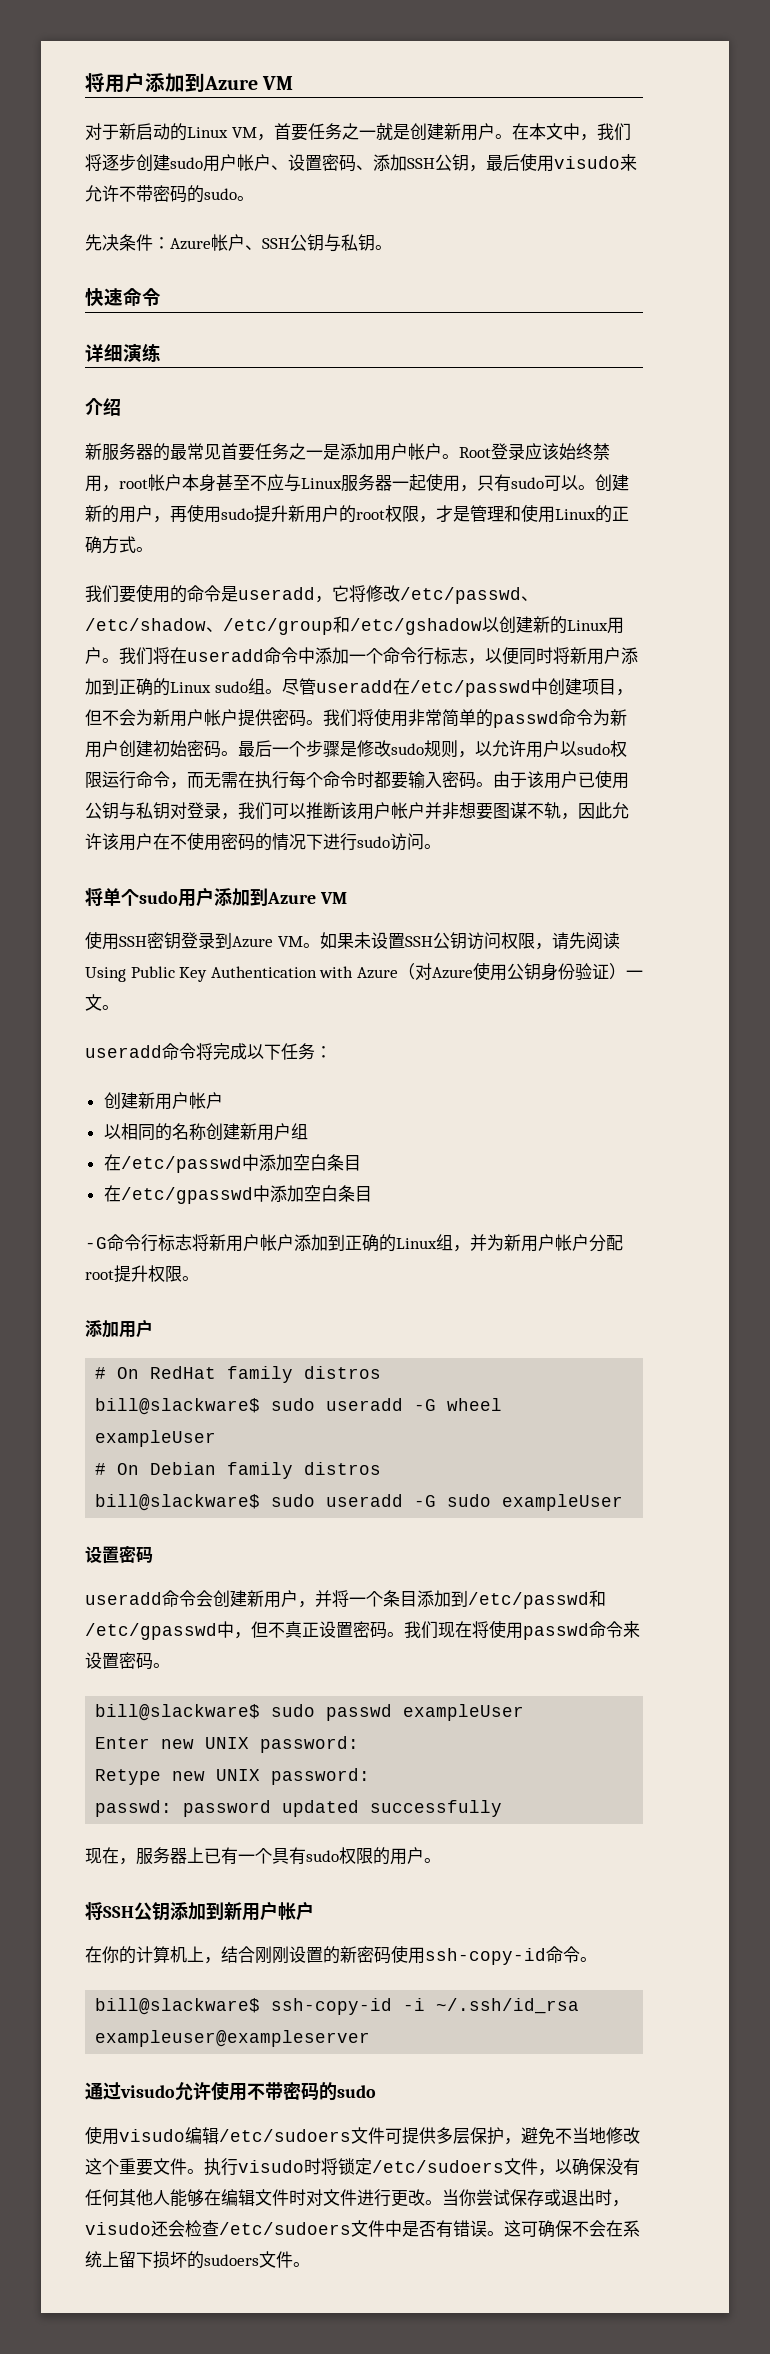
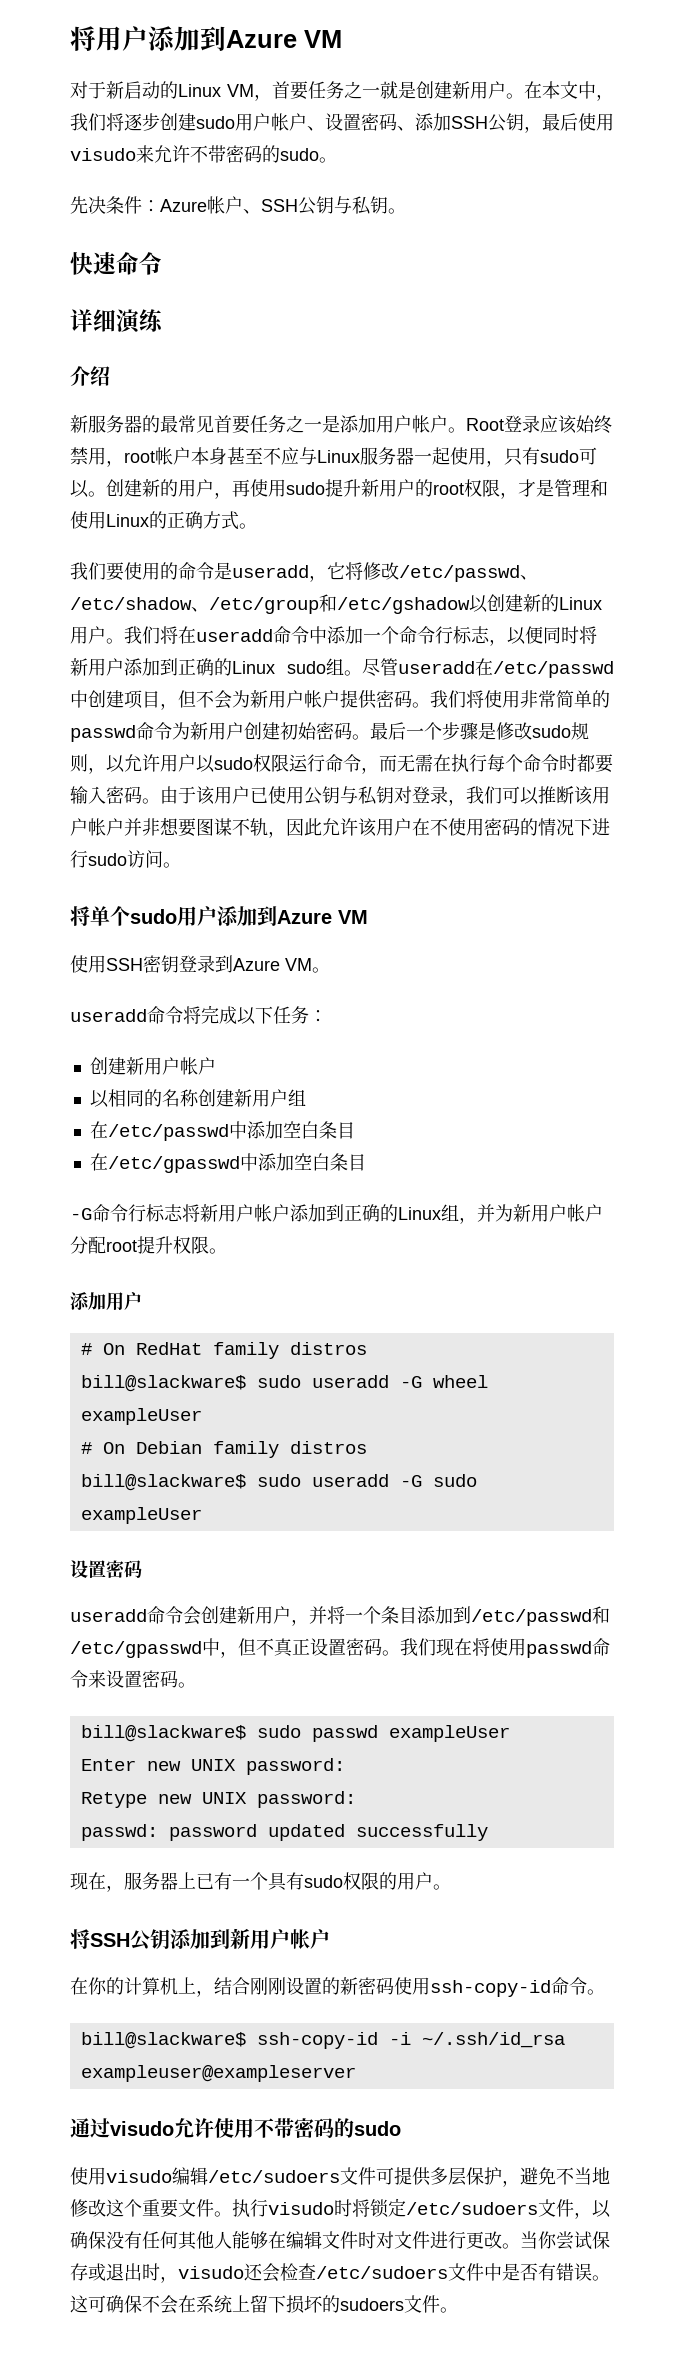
[319,932,620,950] [85,962,643,982] [85,994,119,1011] 如果未设置SSH公钥访问权限，请先阅读Using Public Key Authentication with Azure（对Azure使用公钥身份验证）一文。 -> (330, 970) none

